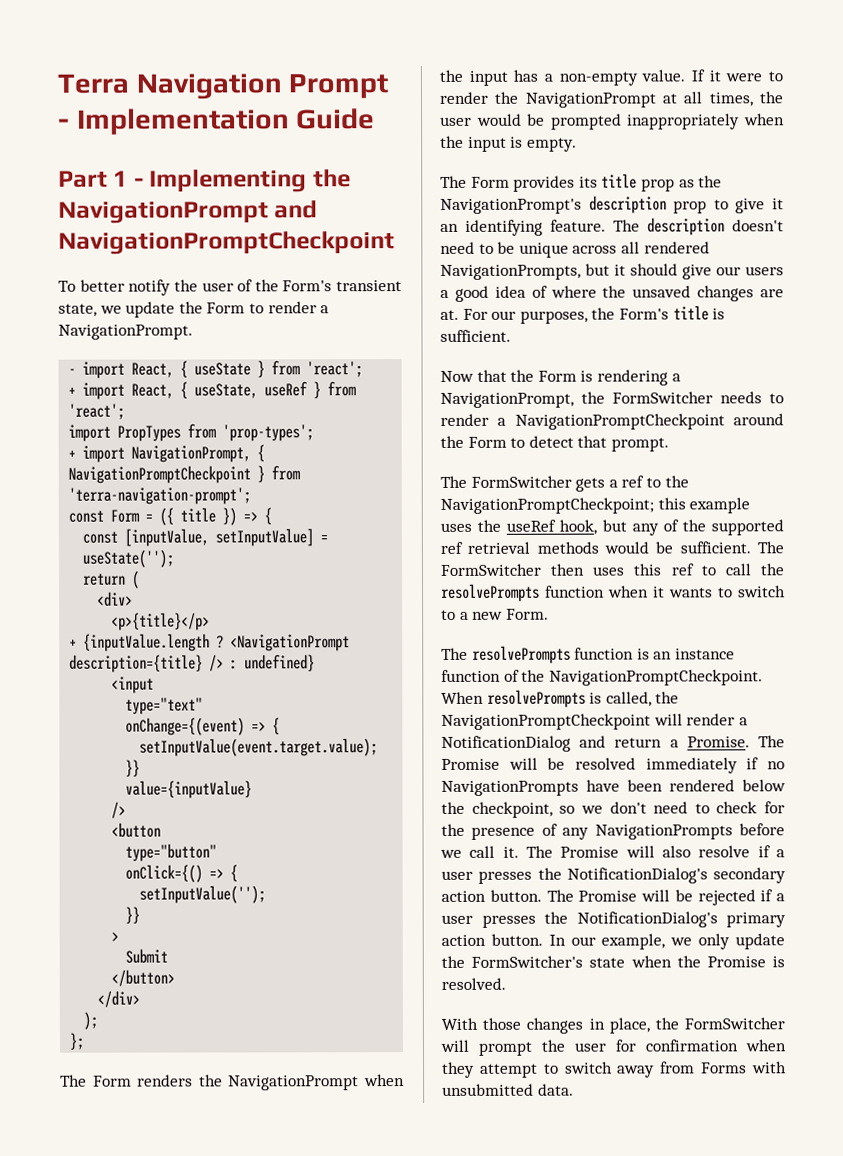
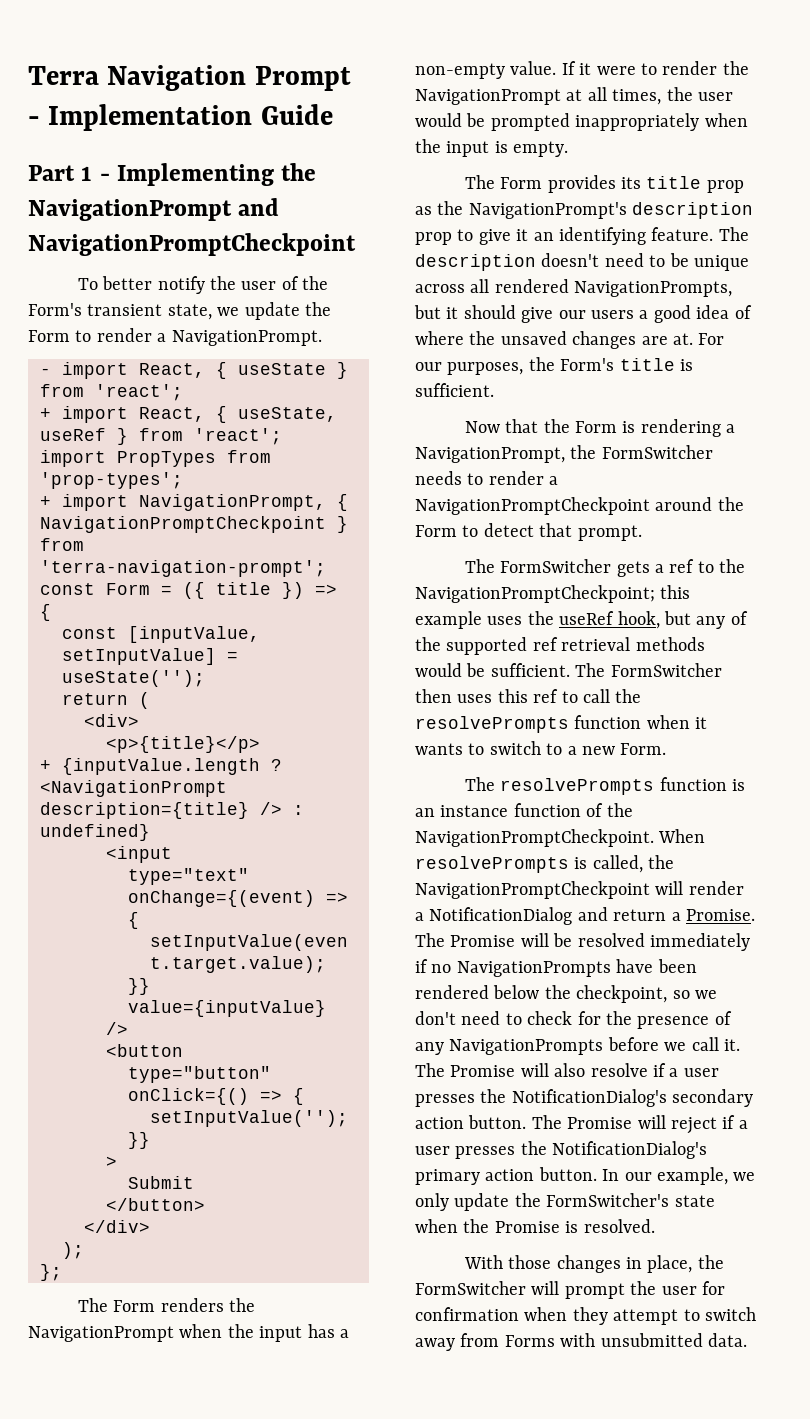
[674,889,756,906] be rejected -> [671,1117,717,1134] reject

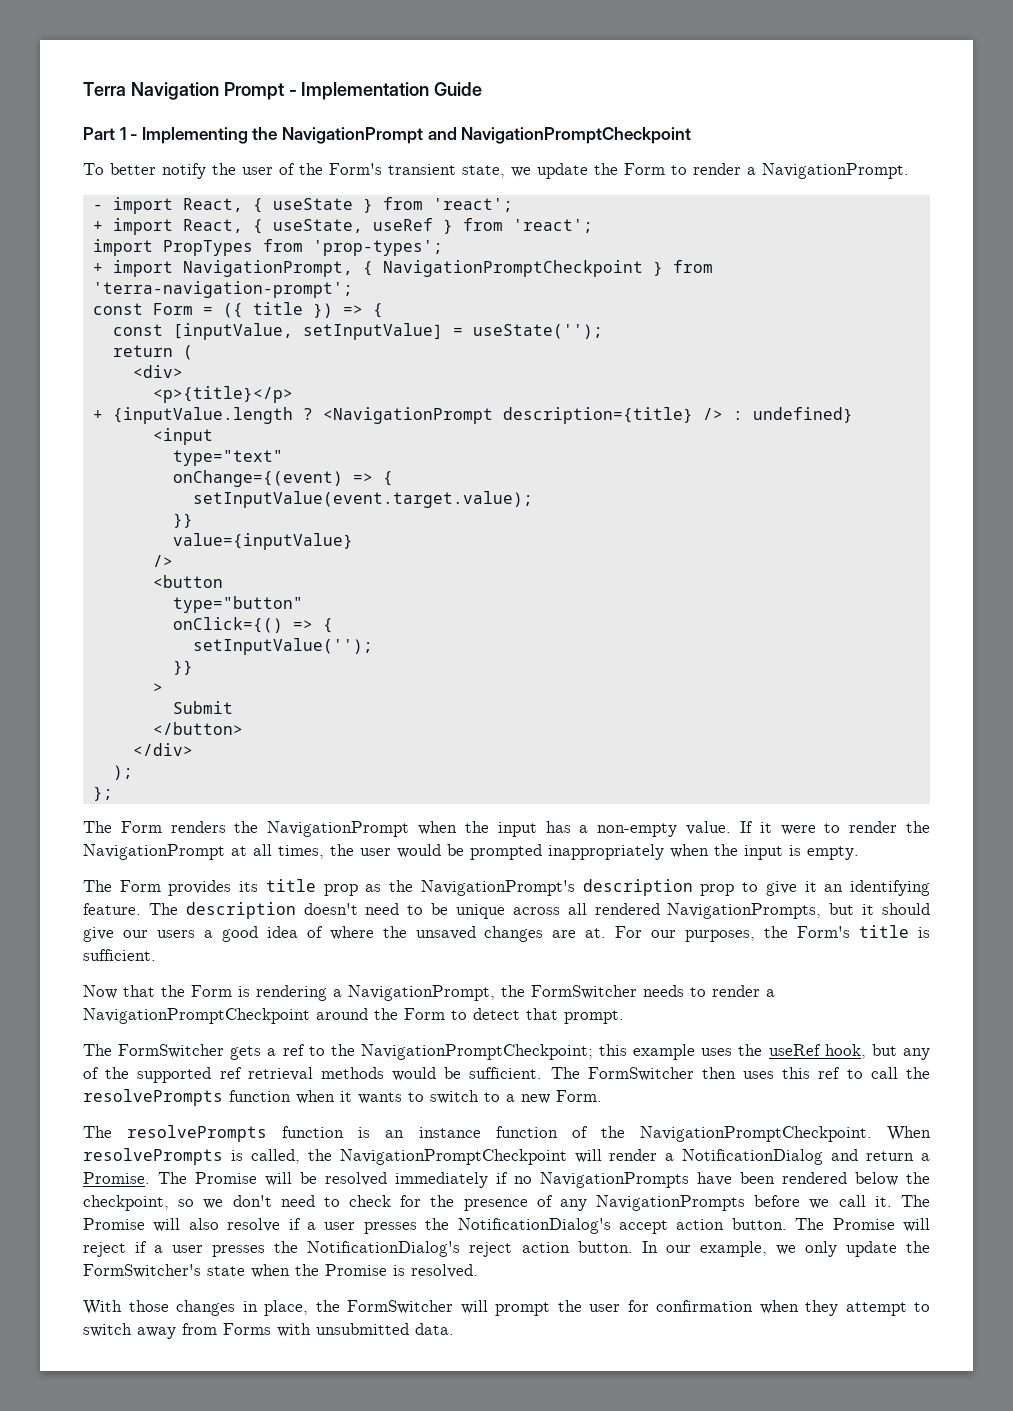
[672,1089,754,1107] secondary -> [618,1220,668,1234] accept
[415,1169,480,1185] primary -> [469,1242,513,1257] reject

